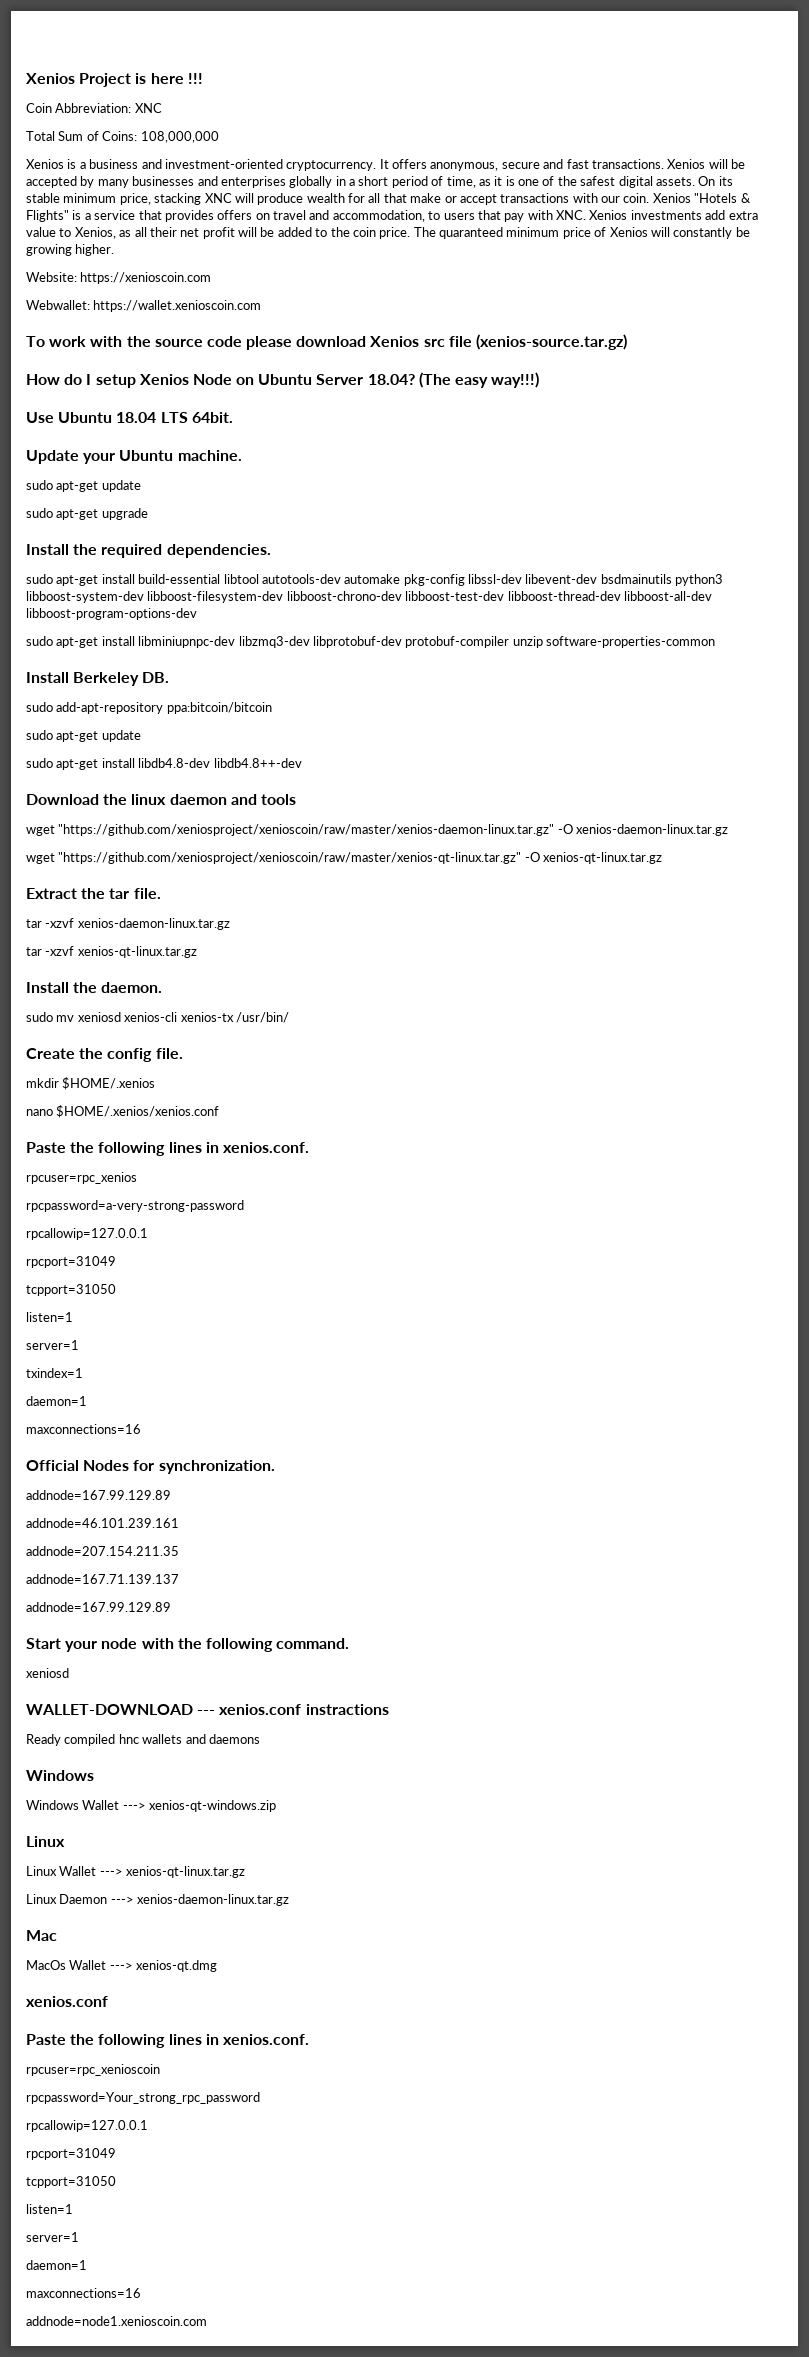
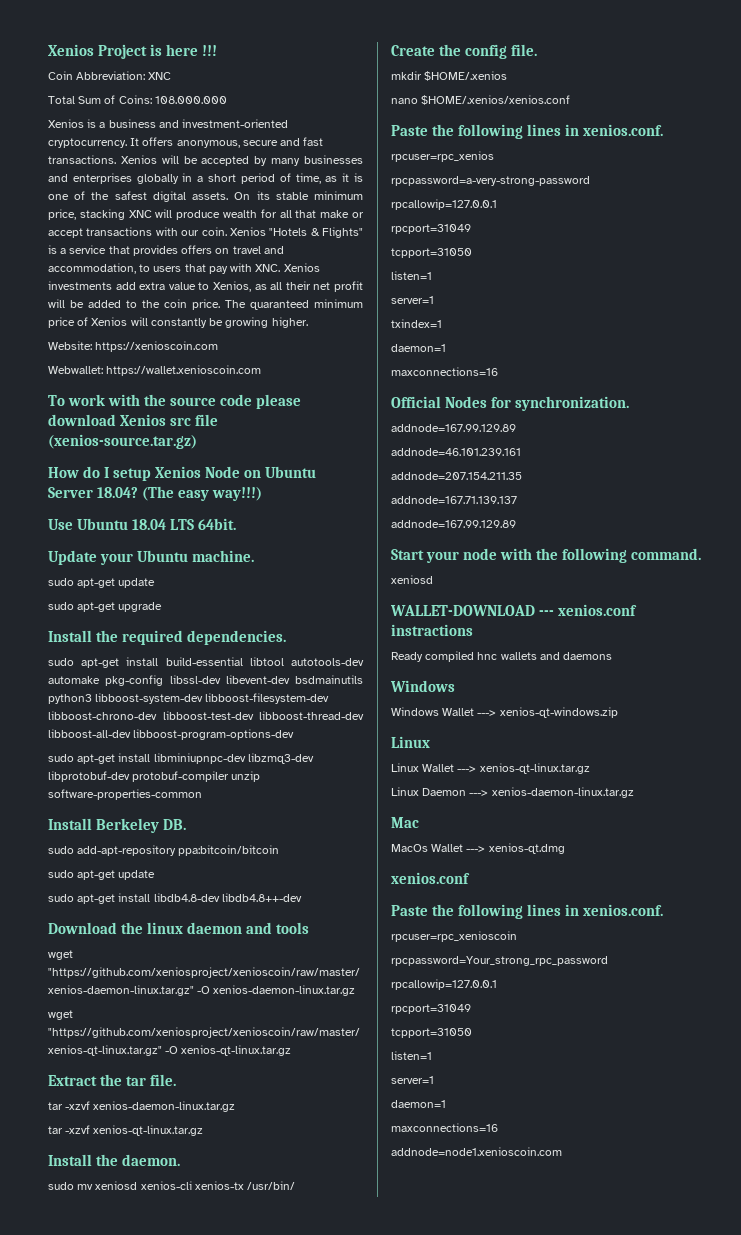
[140,131,219,143] 108,000,000 -> [154,96,227,104] 108.000.000

